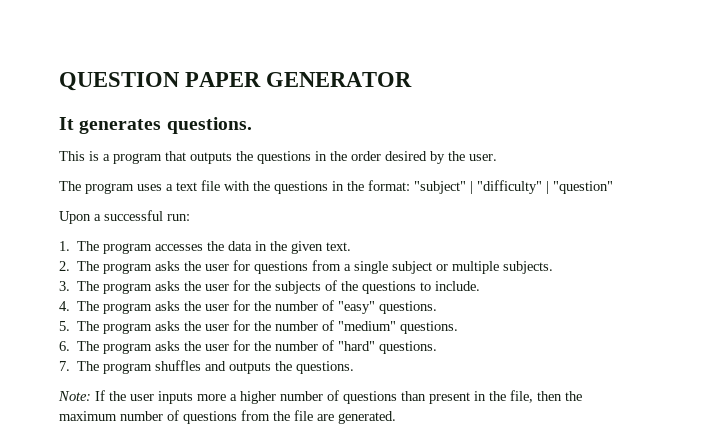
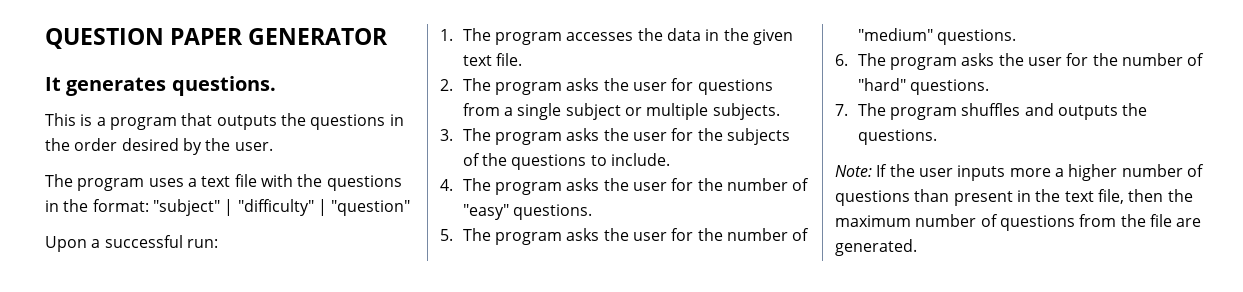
[326,242,352,251] text. -> [462,53,523,66] text file.
(506, 396) none -> [1064,191,1094,202] text

